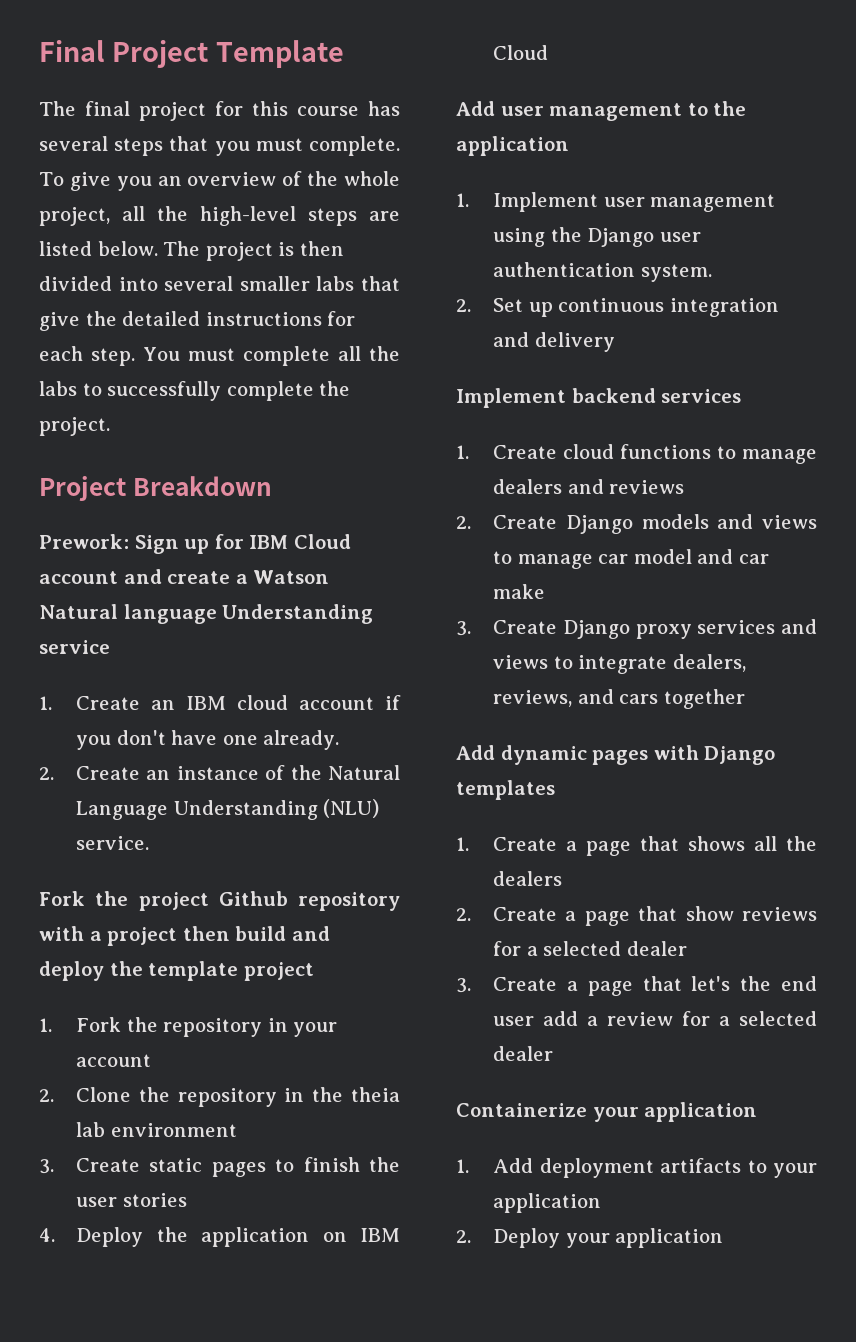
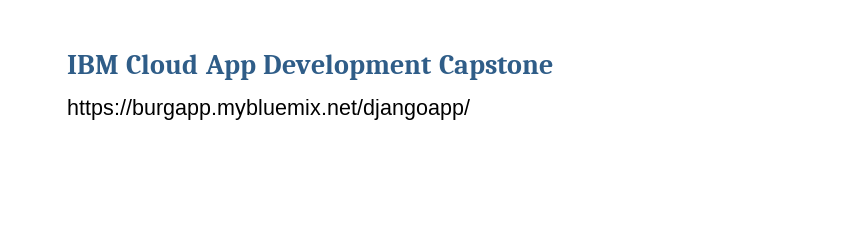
[39,40,344,68] [39,101,400,121] [39,136,401,156] [39,171,400,191] [39,206,400,226] [39,241,344,261] [39,276,401,291] [39,311,356,331] [39,346,400,366] [39,381,351,401] [39,417,110,436] [39,476,272,501] [39,534,351,554] [39,569,330,584] [39,604,374,624] [39,640,110,654] [39,695,401,710] [76,730,340,750] [39,765,400,780] [76,799,380,820] [76,836,150,850] [39,891,400,911] [39,926,330,946] [39,961,314,981] [39,1017,338,1037] [76,1054,152,1067] [39,1087,400,1107] [76,1122,237,1137] [39,1157,400,1177] [76,1193,187,1207] [39,1227,400,1247] [493,45,549,60] [456,101,747,121] [456,136,569,156] [456,192,776,212] [493,227,701,247] [493,262,712,282] [456,298,779,317] [493,332,615,352] [456,388,742,408] [456,444,817,464] [493,479,685,494] [456,514,817,534] [493,549,769,569] [493,584,546,599] [456,619,817,639] [493,654,746,674] [493,689,745,709] [456,745,776,765] [456,780,555,800] [456,836,817,856] [493,871,563,886] [456,906,817,926] [493,941,687,956] [456,976,817,996] [493,1011,817,1026] [493,1046,554,1061] [456,1102,758,1122] [456,1158,817,1178] [493,1193,602,1213] [456,1228,724,1248] Final Project Template // The final project for this course has several steps that you must complete. To give you an overview of the whole project, all the high-level steps are listed below. The project is then divided into several smaller labs that give the detailed instructions for each step. You must complete all the labs to successfully complete the project. // Project Breakdown // Prework: Sign up for IBM Cloud account and create a Watson Natural language Understanding service // 1. Create an IBM cloud account if you don't have one already. // 2. Create an instance of the Natural Language Understanding (NLU) service. // Fork the project Github repository with a project then build and deploy the template project // 1. Fork the repository in your account // 2. Clone the repository in the theia lab environment // 3. Create static pages to finish the user stories // 4. Deploy the application on IBM Cloud // Add user management to the application // 1. Implement user management using the Django user authentication system. // 2. Set up continuous integration and delivery // Implement backend services // 1. Create cloud functions to manage dealers and reviews // 2. Create Django models and views to manage car model and car make // 3. Create Django proxy services and views to integrate dealers, reviews, and cars together // Add dynamic pages with Django templates // 1. Create a page that shows all the dealers // 2. Create a page that show reviews for a selected dealer // 3. Create a page that let's the end user add a review for a selected dealer // Containerize your application // 1. Add deployment artifacts to your application // 2. Deploy your application -> [67,54,553,80] [67,99,470,120] IBM Cloud App Development Capstone // https://burgapp.mybluemix.net/djangoapp/

